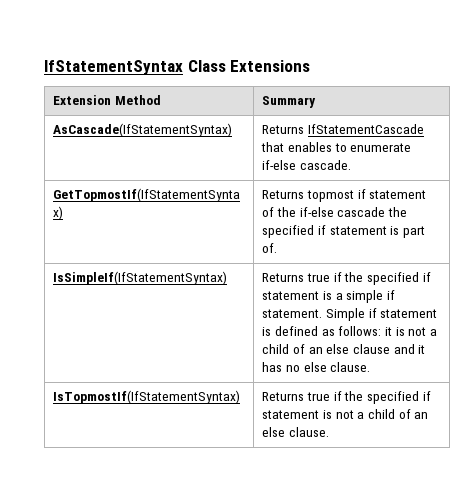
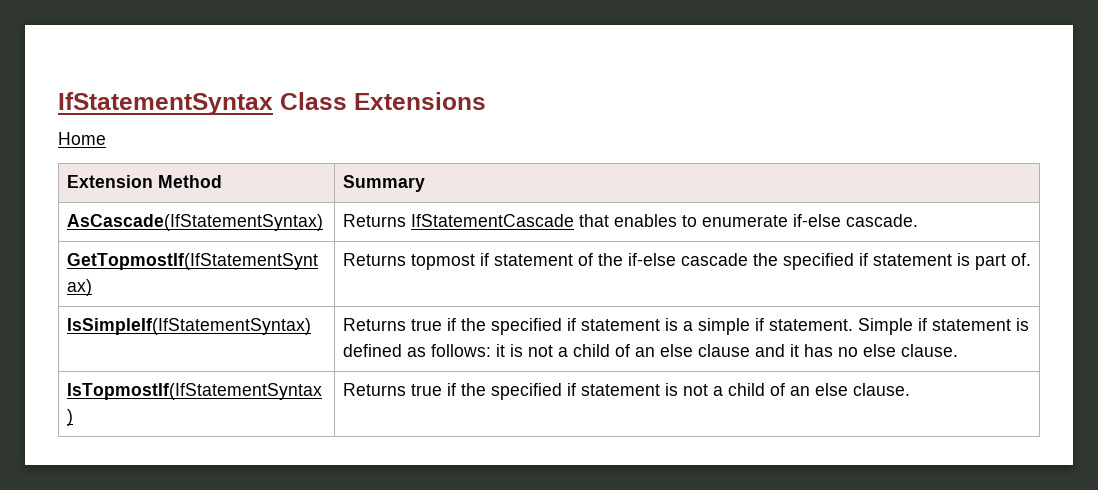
(311, 66) none -> [58,132,106,145] // Home

